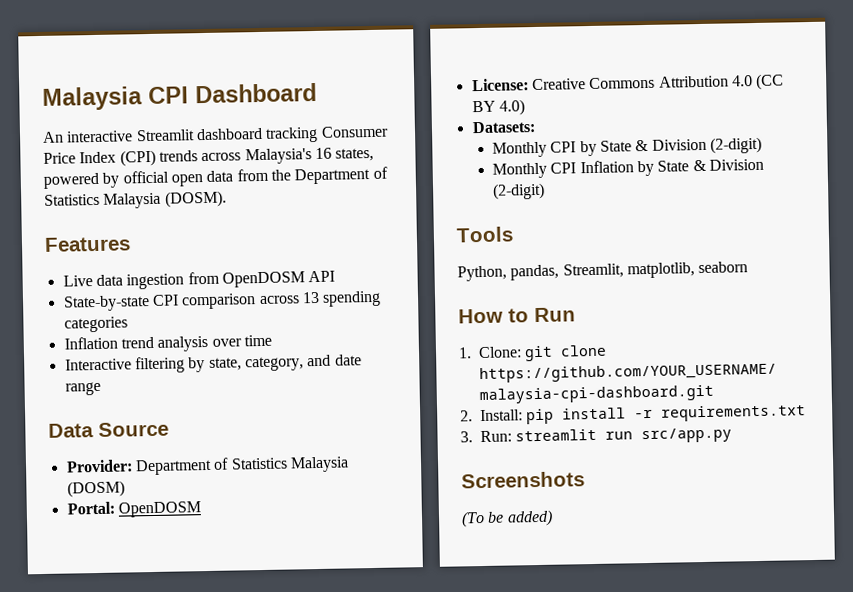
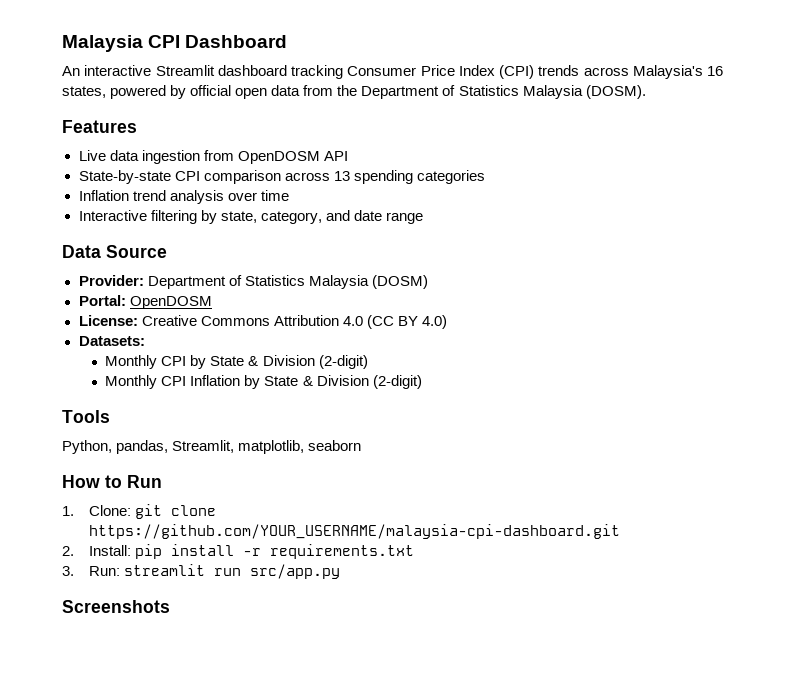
[461,509,553,528] // (To be added) -> (170, 606) none

